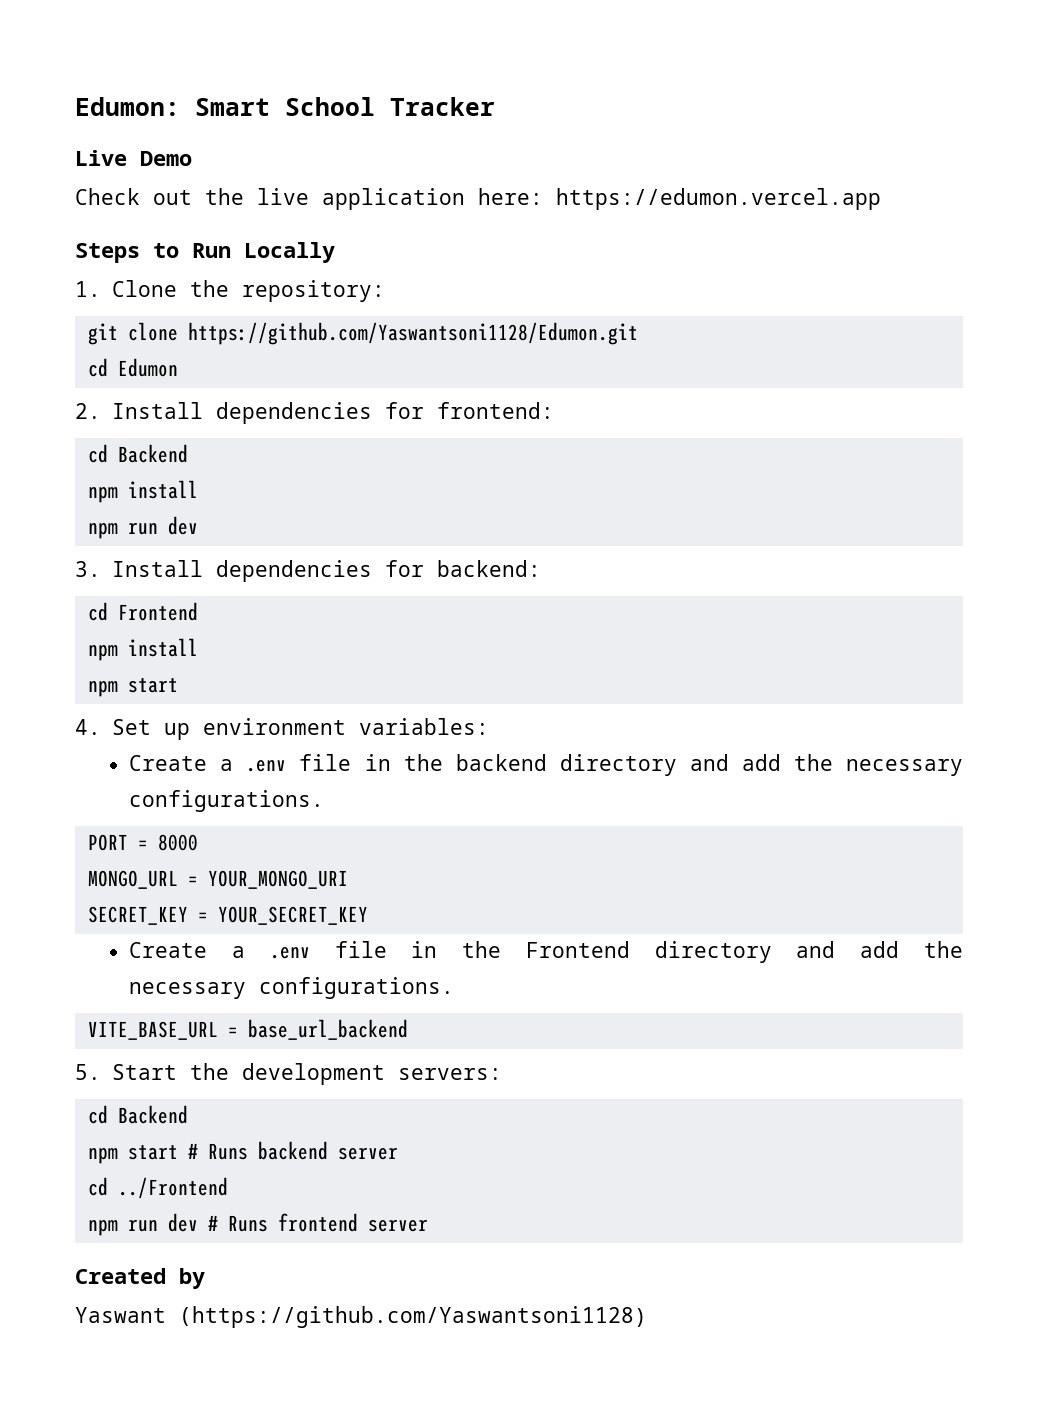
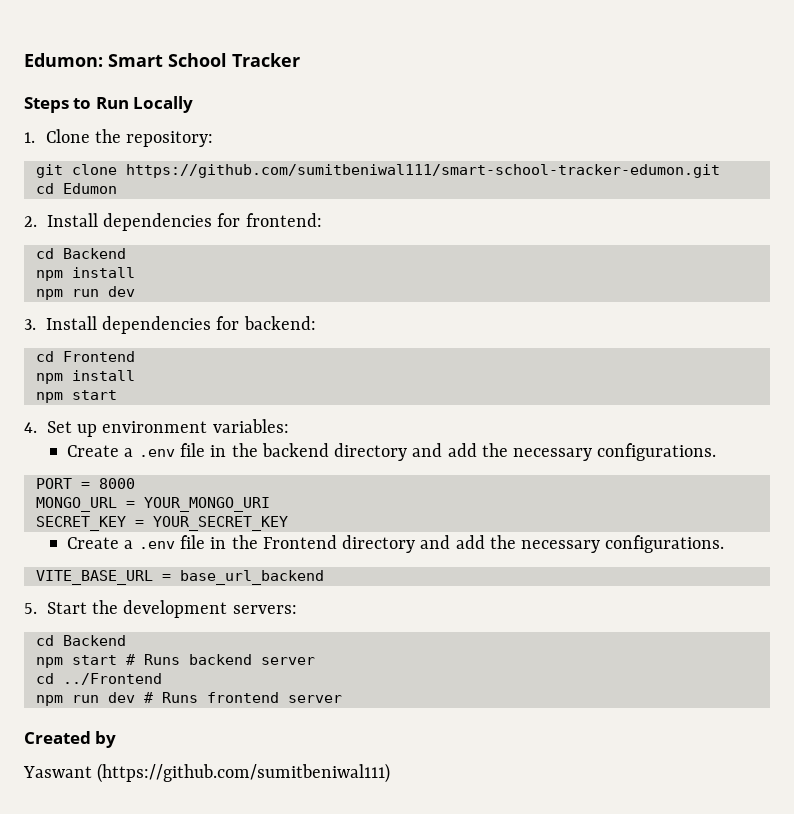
[75,150,192,166] [75,188,881,210] // Live Demo // Check out the live application here: https://edumon.vercel.app -> (300, 60) none
[187,322,638,345] https://github.com/Yaswantsoni1128/Edumon.git -> [125,164,720,178] https://github.com/sumitbeniwal111/smart-school-tracker-edumon.git
[179,1306,647,1328] (https://github.com/Yaswantsoni1128) -> [97,763,391,783] (https://github.com/sumitbeniwal111)

